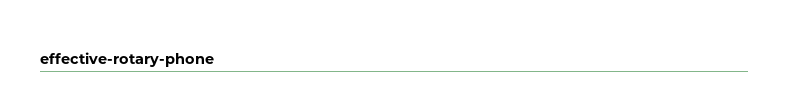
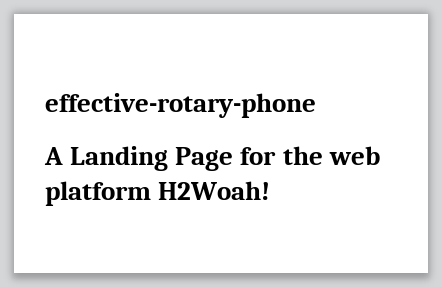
(214, 59) none -> [44,146,380,171] [45,181,271,206] // A Landing Page for the web platform H2Woah!

